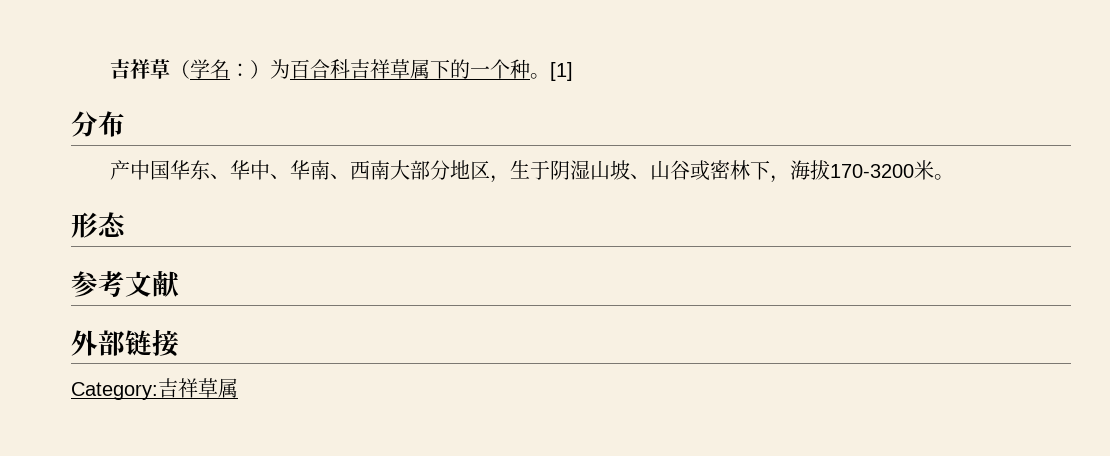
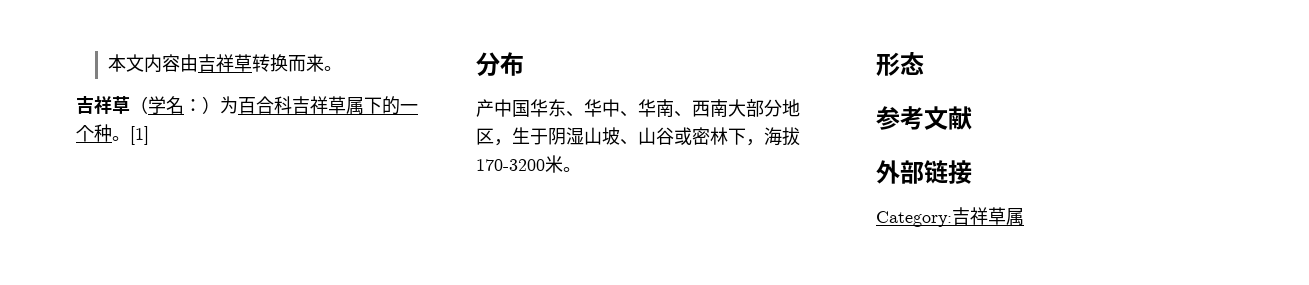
(110, 69) none -> [107,54,342,73] 本文内容由吉祥草转换而来。 //

